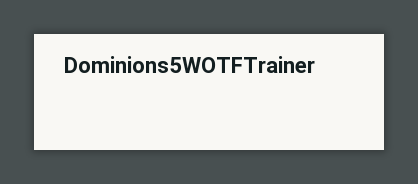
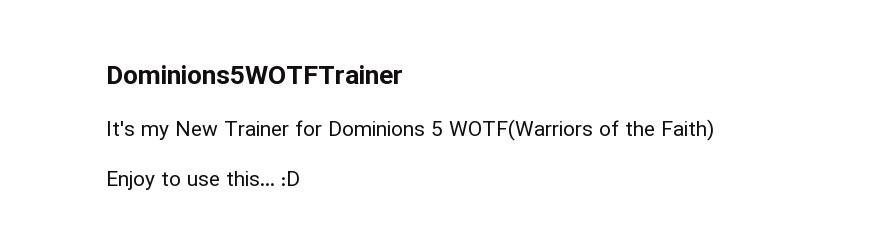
(315, 64) none -> [106,119,714,141] [106,171,300,190] // It's my New Trainer for Dominions 5 WOTF(Warriors of the Faith) // Enjoy to use this... :D

